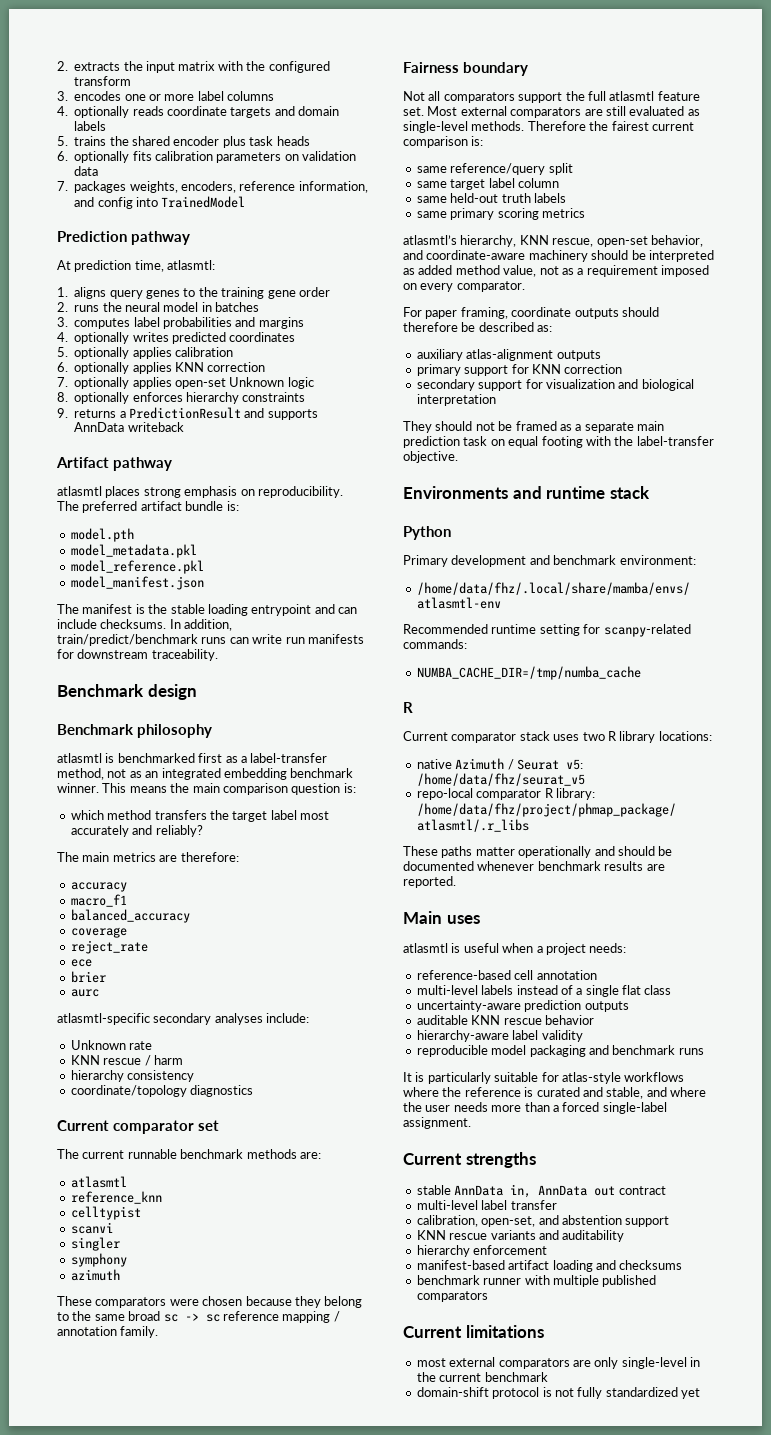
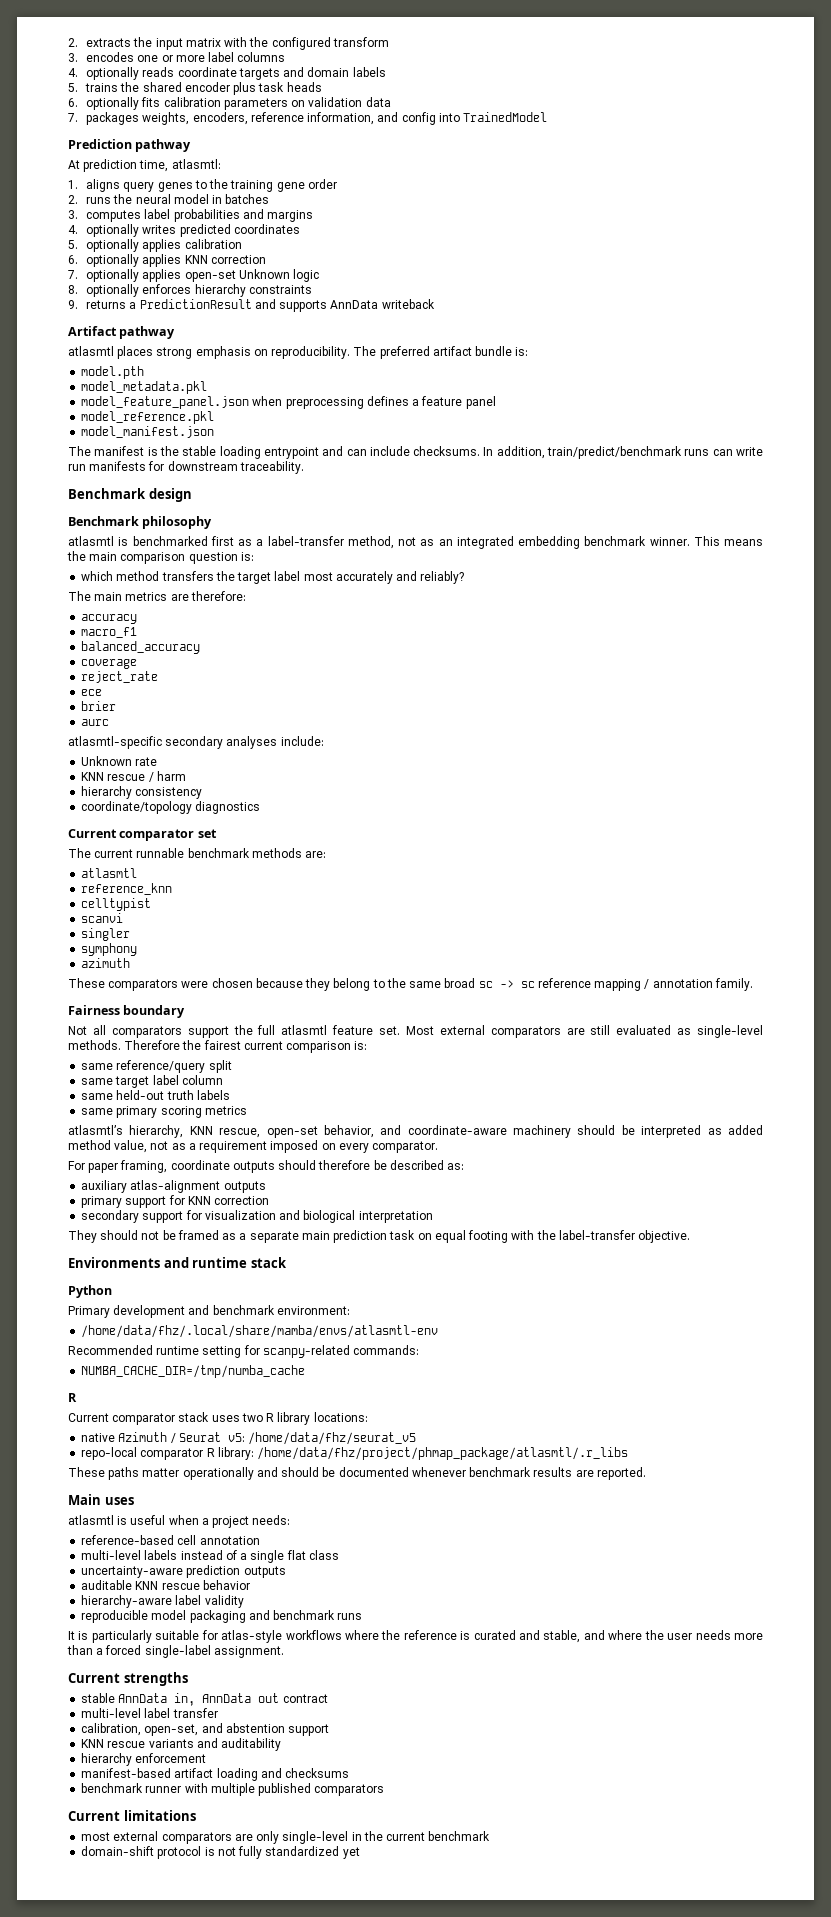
(197, 551) none -> [81,396,496,409] // model_feature_panel.json when preprocessing defines a feature panel

